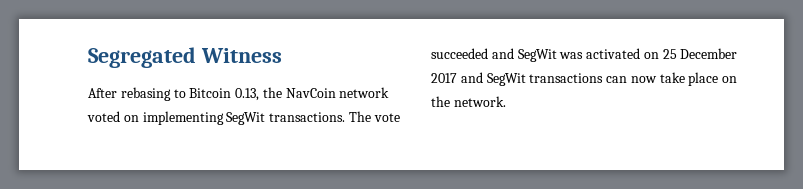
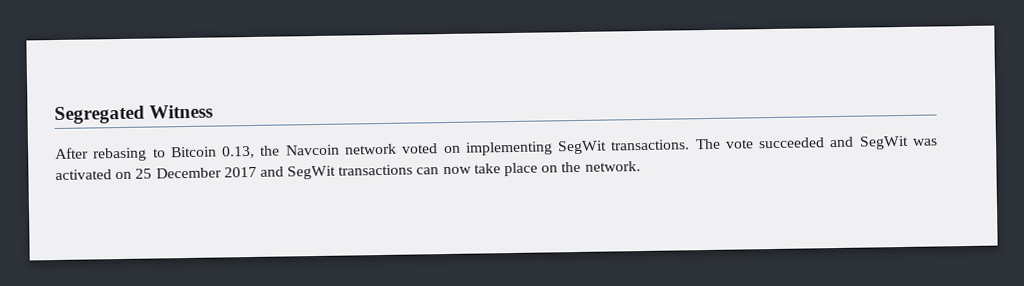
[285,88,336,98] NavCoin -> [285,144,340,156] Navcoin

